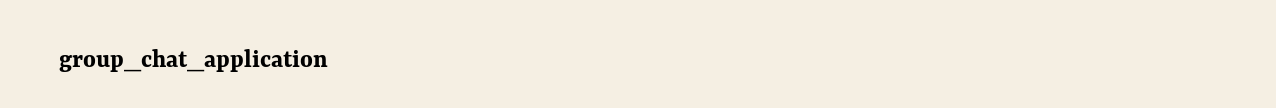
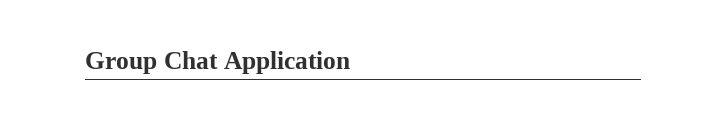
[59,49,328,72] group_chat_application -> [85,51,350,74] Group Chat Application

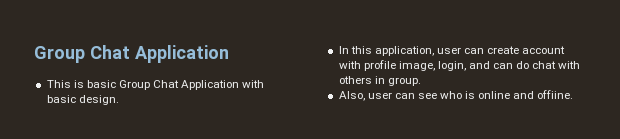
[85,51,350,74] Group Chat Application -> [34,45,229,63] [46,80,265,90] [46,95,119,105] [338,46,566,56] [338,60,581,71] [338,76,421,86] [338,90,574,101] Group Chat Application // This is basic Group Chat Application with basic design. // In this application, user can create account with profile image, login, and can do chat with others in group. // Also, user can see who is online and offiine.

